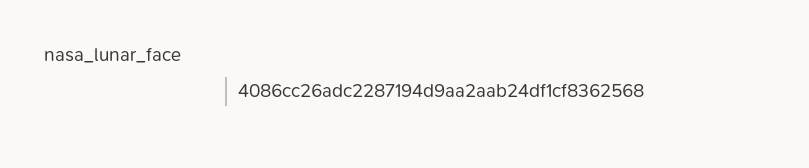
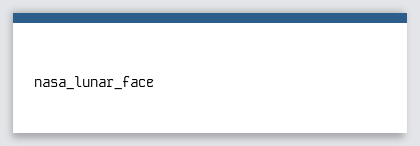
[237,83,644,97] // 4086cc26adc2287194d9aa2aab24df1cf8362568 -> (154, 83) none

